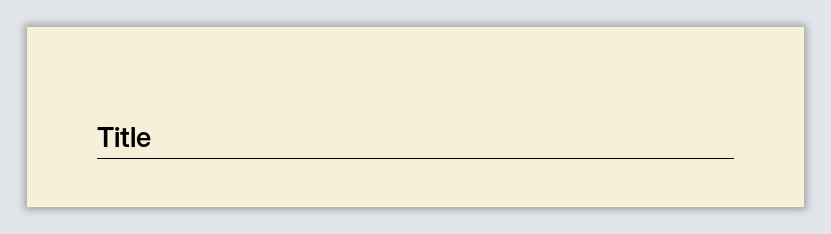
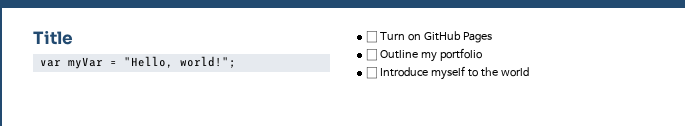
(151, 137) none -> [39,56,236,69] [366,31,492,43] [366,48,483,62] [366,66,529,80] // var myVar = "Hello, world!"; // ☐ Turn on GitHub Pages // ☐ Outline my portfolio // ☐ Introduce myself to the world

